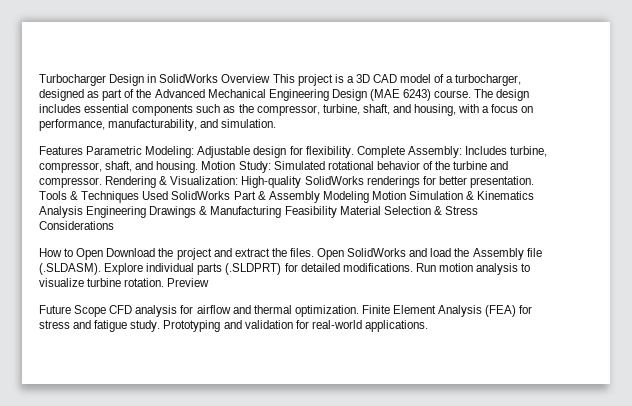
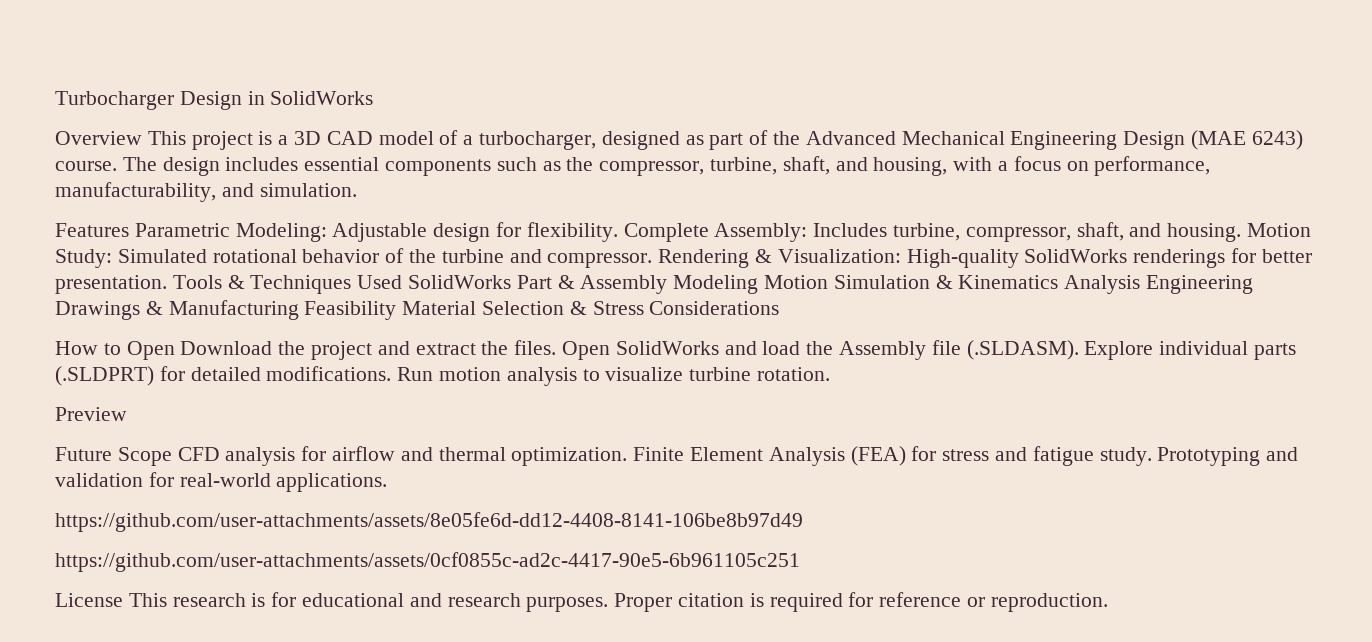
(219, 78) none -> (374, 98) //
(165, 282) none -> (831, 374) //
(428, 326) none -> [55,512,803,532] [55,552,800,572] [55,592,1108,612] // https://github.com/user-attachments/assets/8e05fe6d-dd12-4408-8141-106be8b97d49 // https://github.com/user-attachments/assets/0cf0855c-ad2c-4417-90e5-6b961105c251 // License This research is for educational and research purposes. Proper citation is required for reference or reproduction.

